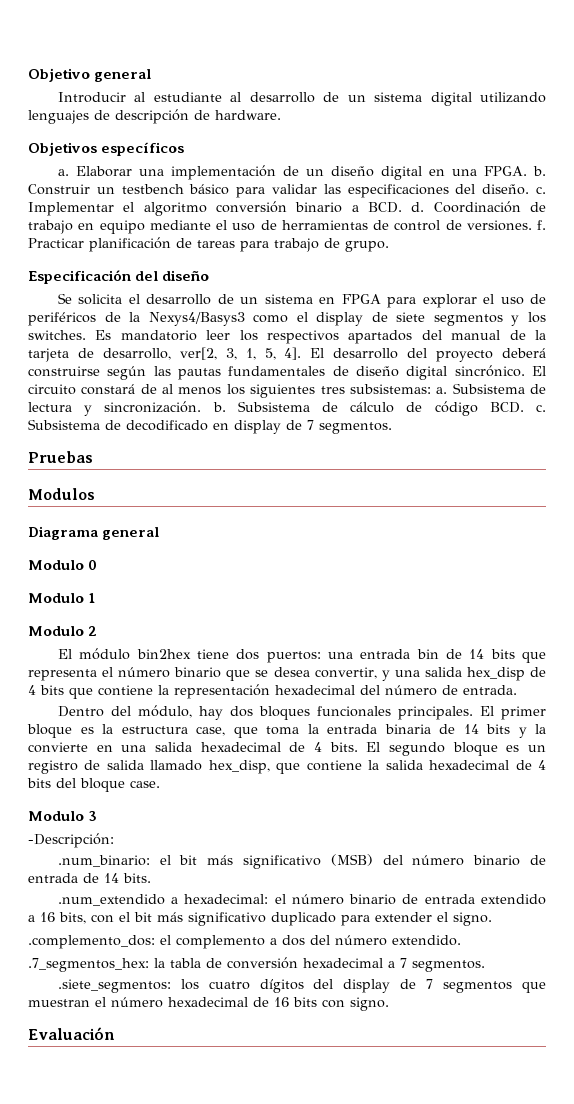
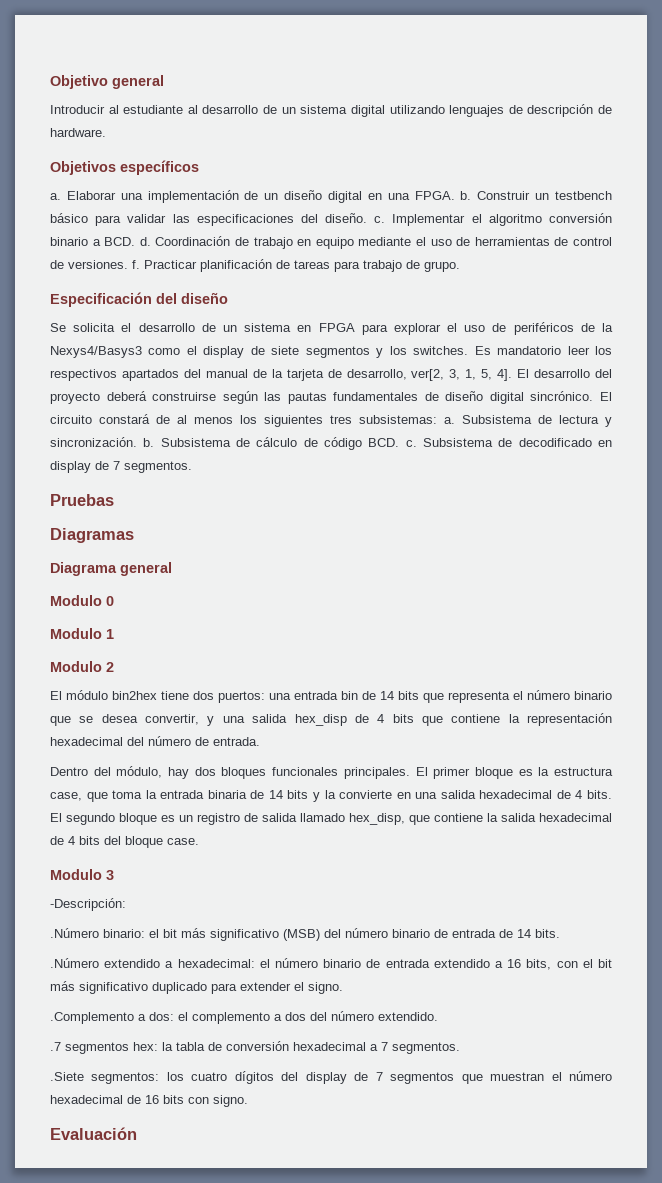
[28,488,95,500] Modulos -> [50,528,134,543] Diagramas
[57,855,150,867] .num_binario: -> [50,928,145,938] .Número binario:
[57,894,165,906] .num_extendido -> [50,958,161,968] .Número extendido
[28,935,155,949] .complemento_dos: -> [50,1012,174,1024] .Complemento a dos:
[28,958,149,972] .7_segmentos_hex: -> [50,1042,158,1054] .7 segmentos hex:
[57,979,171,993] .siete_segmentos: -> [50,1072,160,1084] .Siete segmentos:

